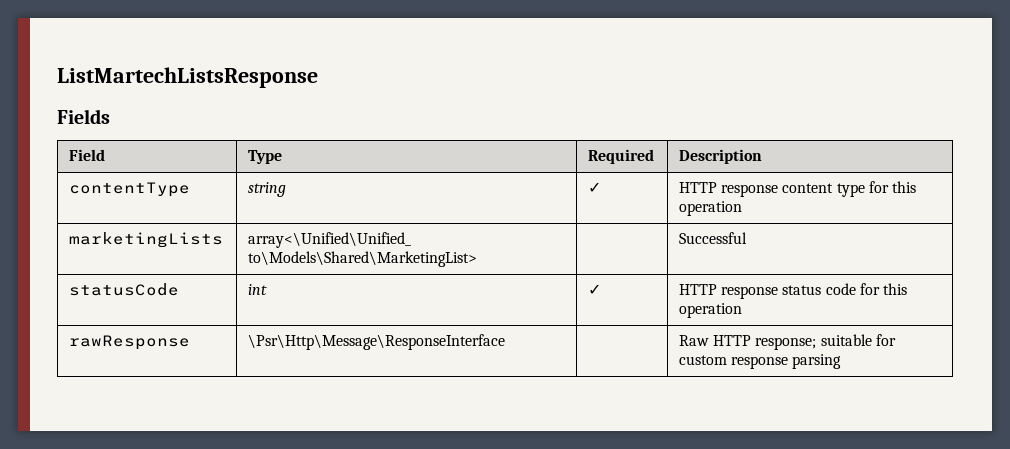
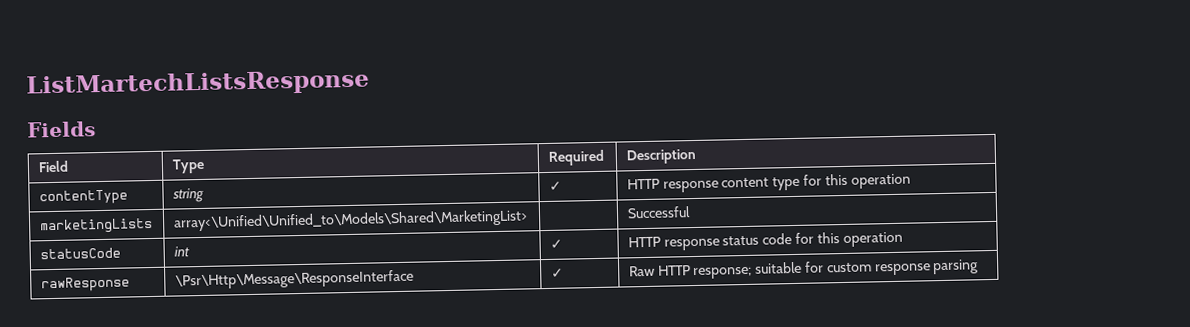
(506, 342) none -> [550,268,564,278] ✓

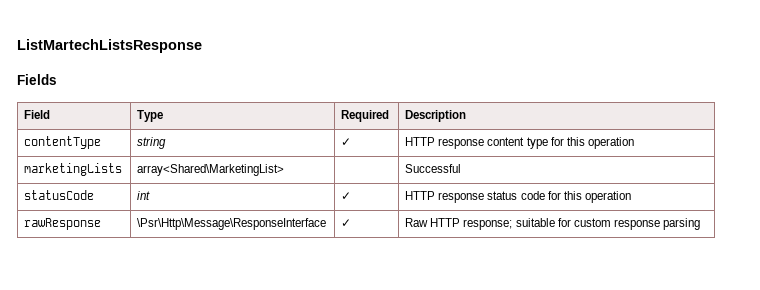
[172,209,528,232] array<\Unified\Unified_to\Models\Shared\MarketingList> -> [137,164,285,176] array<Shared\MarketingList>

